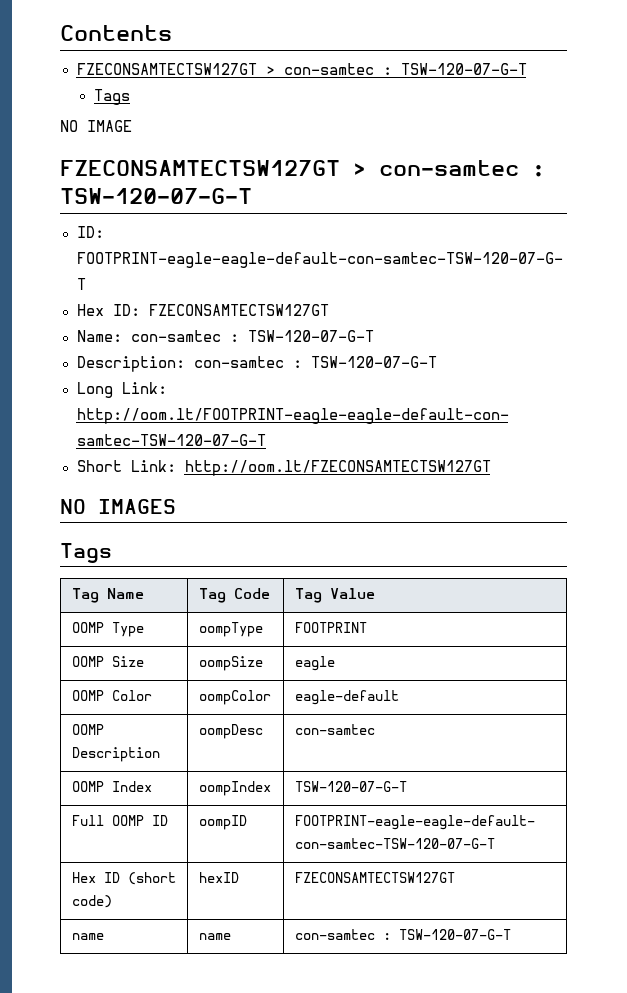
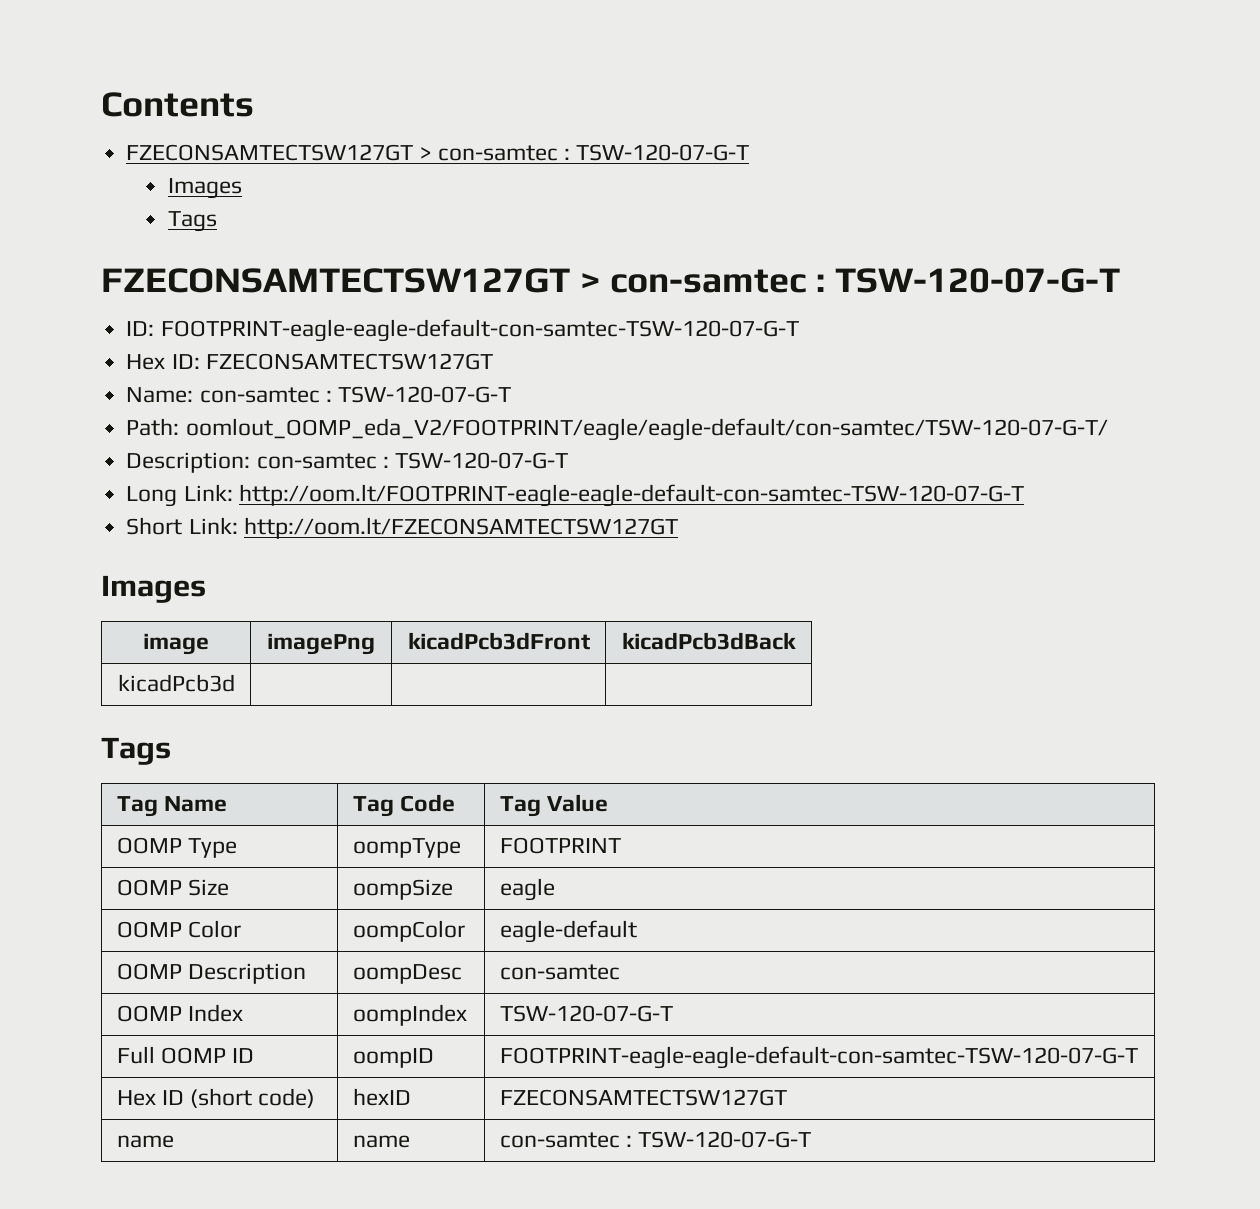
[93,89,130,105] [60,120,132,132] // Tags // NO IMAGE -> [168,178,243,199] [168,211,218,232] // Images // Tags
(374, 336) none -> [126,418,1108,441] // Path: oomlout_OOMP_eda_V2/FOOTPRINT/eagle/eagle-default/con-samtec/TSW-120-07-G-T/
[60,499,176,514] NO IMAGES -> [101,575,206,603] [143,633,209,655] [267,633,375,655] [407,632,590,650] [622,632,796,650] [117,674,235,692] Images // image | imagePng | kicadPcb3dFront | kicadPcb3dBack // kicadPcb3d | | |

